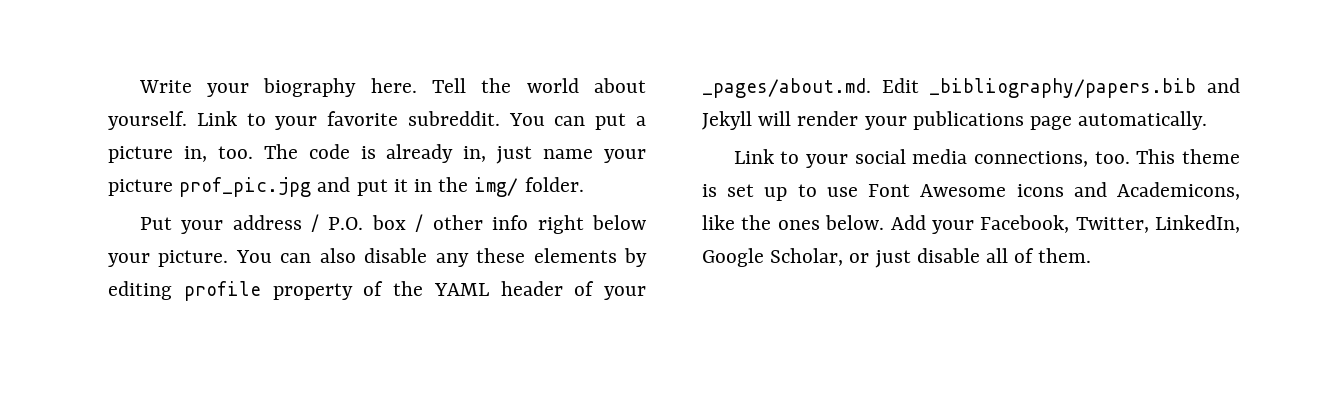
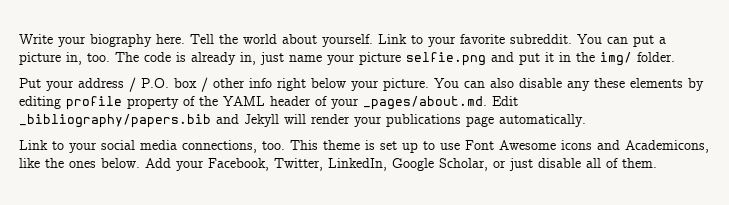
[179,177,312,197] prof_pic.jpg -> [406,52,486,66] selfie.png

